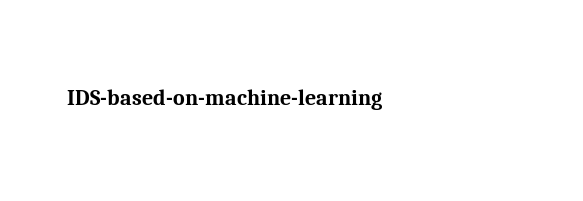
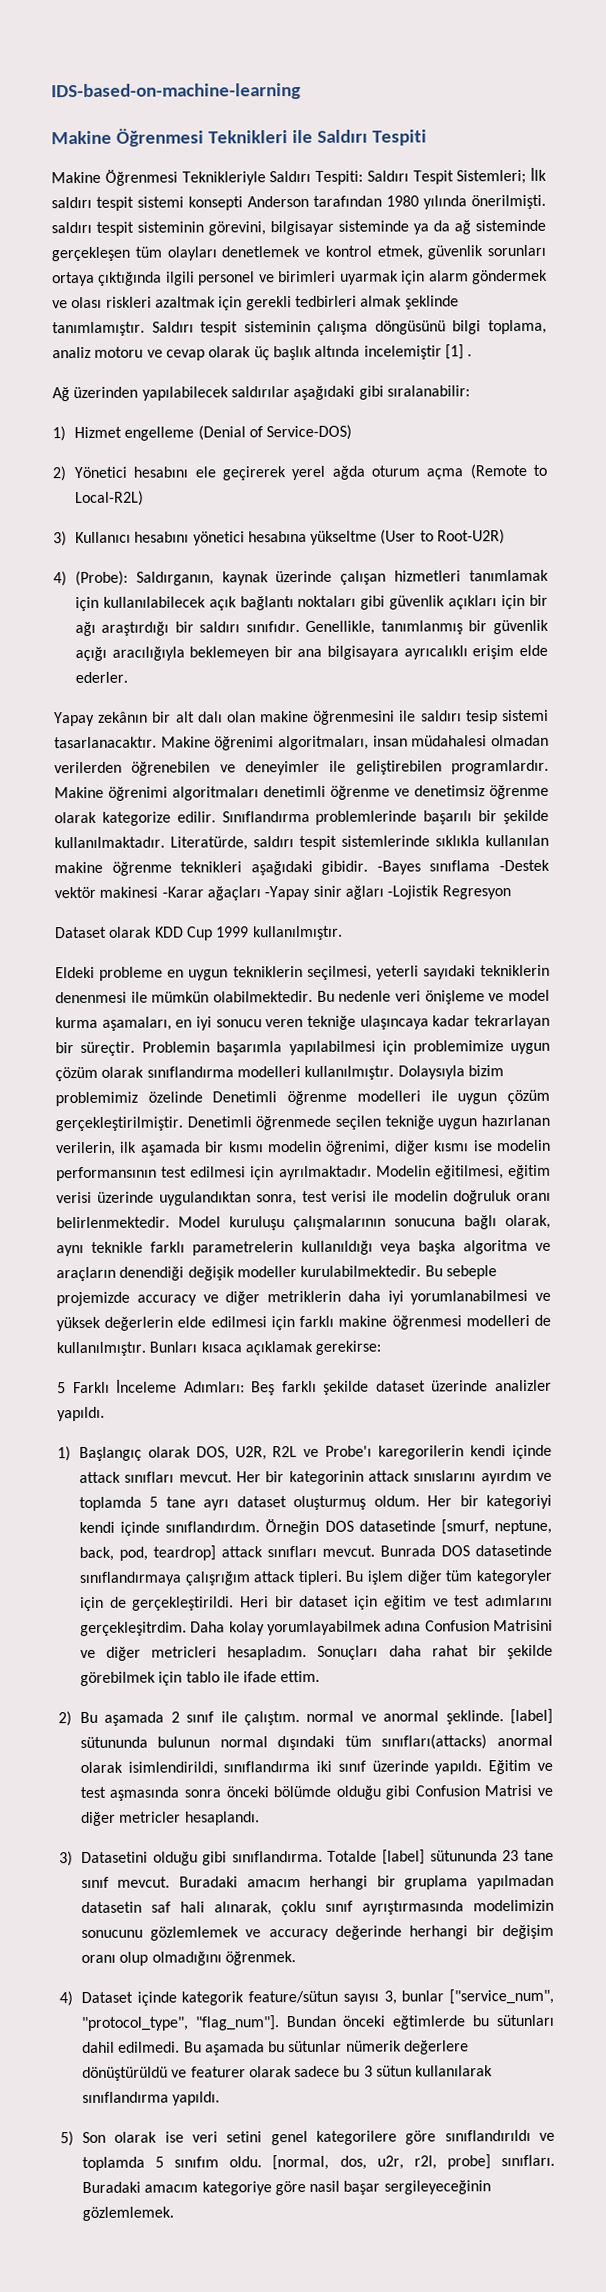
(382, 99) none -> [51,128,427,147] [51,167,547,186] [51,194,546,211] [51,219,546,236] [51,244,546,262] [52,269,549,287] [52,295,459,311] [52,319,547,337] [52,344,473,361] [52,385,470,402] [52,424,353,442] [52,463,547,482] [74,490,144,507] [53,529,506,547] [53,569,550,587] [74,594,548,612] [74,619,550,637] [74,644,549,662] [74,671,128,684] [54,709,549,727] [54,734,550,751] [54,759,549,776] [54,784,549,801] [54,809,549,826] [54,834,549,851] [54,859,550,876] [54,885,511,901] [55,925,343,941] [55,964,550,981] [55,989,551,1005] [55,1014,550,1031] [55,1040,551,1057] [55,1065,504,1082] [55,1089,550,1107] [55,1114,551,1132] [55,1139,551,1157] [56,1164,551,1182] [56,1190,552,1206] [56,1214,551,1231] [56,1239,551,1257] [56,1265,497,1282] [56,1289,551,1307] [56,1314,551,1332] [56,1340,382,1357] [57,1379,552,1396] [57,1406,105,1422] [57,1444,552,1462] [78,1469,552,1486] [78,1494,552,1512] [78,1518,553,1536] [78,1544,553,1562] [78,1569,553,1587] [79,1594,553,1612] [79,1619,554,1637] [79,1644,554,1661] [79,1670,321,1687] [58,1708,553,1727] [79,1734,553,1751] [79,1759,554,1776] [79,1784,554,1801] [80,1811,260,1827] [59,1849,555,1867] [80,1874,554,1890] [80,1899,554,1916] [80,1924,554,1941] [80,1951,296,1966] [59,1988,554,2007] [80,2014,555,2032] [81,2040,470,2056] [81,2065,494,2082] [81,2091,221,2106] [60,2129,555,2147] [81,2154,555,2172] [81,2180,491,2196] [81,2206,174,2222] // Makine Öğrenmesi Teknikleri ile Saldırı Tespiti // Makine Öğrenmesi Teknikleriyle Saldırı Tespiti: Saldırı Tespit Sistemleri; İlk saldırı tespit sistemi konsepti Anderson tarafından 1980 yılında önerilmişti. saldırı tespit sisteminin görevini, bilgisayar sisteminde ya da ağ sisteminde gerçekleşen tüm olayları denetlemek ve kontrol etmek, güvenlik sorunları ortaya çıktığında ilgili personel ve birimleri uyarmak için alarm göndermek ve olası riskleri azaltmak için gerekli tedbirleri almak şeklinde tanımlamıştır. Saldırı tespit sisteminin çalışma döngüsünü bilgi toplama, analiz motoru ve cevap olarak üç başlık altında incelemiştir [1] . // Ağ üzerinden yapılabilecek saldırılar aşağıdaki gibi sıralanabilir: // 1) Hizmet engelleme (Denial of Service-DOS) // 2) Yönetici hesabını ele geçirerek yerel ağda oturum açma (Remote to Local-R2L) // 3) Kullanıcı hesabını yönetici hesabına yükseltme (User to Root-U2R) // 4) (Probe): Saldırganın, kaynak üzerinde çalışan hizmetleri tanımlamak için kullanılabilecek açık bağlantı noktaları gibi güvenlik açıkları için bir ağı araştırdığı bir saldırı sınıfıdır. Genellikle, tanımlanmış bir güvenlik açığı aracılığıyla beklemeyen bir ana bilgisayara ayrıcalıklı erişim elde ederler. // Yapay zekânın bir alt dalı olan makine öğrenmesini ile saldırı tesip sistemi tasarlanacaktır. Makine öğrenimi algoritmaları, insan müdahalesi olmadan verilerden öğrenebilen ve deneyimler ile geliştirebilen programlardır. Makine öğrenimi algoritmaları denetimli öğrenme ve denetimsiz öğrenme olarak kategorize edilir. Sınıflandırma problemlerinde başarılı bir şekilde kullanılmaktadır. Literatürde, saldırı tespit sistemlerinde sıklıkla kullanılan makine öğrenme teknikleri aşağıdaki gibidir. -Bayes sınıflama -Destek vektör makinesi -Karar ağaçları -Yapay sinir ağları -Lojistik Regresyon // Dataset olarak KDD Cup 1999 kullanılmıştır. // Eldeki probleme en uygun tekniklerin seçilmesi, yeterli sayıdaki tekniklerin denenmesi ile mümkün olabilmektedir. Bu nedenle veri önişleme ve model kurma aşamaları, en iyi sonucu veren tekniğe ulaşıncaya kadar tekrarlayan bir süreçtir. Problemin başarımla yapılabilmesi için problemimize uygun çözüm olarak sınıflandırma modelleri kullanılmıştır. Dolaysıyla bizim problemimiz özelinde Denetimli öğrenme modelleri ile uygun çözüm gerçekleştirilmiştir. Denetimli öğrenmede seçilen tekniğe uygun hazırlanan verilerin, ilk aşamada bir kısmı modelin öğrenimi, diğer kısmı ise modelin performansının test edilmesi için ayrılmaktadır. Modelin eğitilmesi, eğitim verisi üzerinde uygulandıktan sonra, test verisi ile modelin doğruluk oranı belirlenmektedir. Model kuruluşu çalışmalarının sonucuna bağlı olarak, aynı teknikle farklı parametrelerin kullanıldığı veya başka algoritma ve araçların denendiği değişik modeller kurulabilmektedir. Bu sebeple projemizde accuracy ve diğer metriklerin daha iyi yorumlanabilmesi ve yüksek değerlerin elde edilmesi için farklı makine öğrenmesi modelleri de kullanılmıştır. Bunları kısaca açıklamak gerekirse: // 5 Farklı İnceleme Adımları: Beş farklı şekilde dataset üzerinde analizler yapıldı. // 1) Başlangıç olarak DOS, U2R, R2L ve Probe'ı karegorilerin kendi içinde attack sınıfları mevcut. Her bir kategorinin attack sınıslarını ayırdım ve toplamda 5 tane ayrı dataset oluşturmuş oldum. Her bir kategoriyi kendi içinde sınıflandırdım. Örneğin DOS datasetinde [smurf, neptune, back, pod, teardrop] attack sınıfları mevcut. Bunrada DOS datasetinde sınıflandırmaya çalışrığım attack tipleri. Bu işlem diğer tüm kategoryler için de gerçekleştirildi. Heri bir dataset için eğitim ve test adımlarını gerçekleşitrdim. Daha kolay yorumlayabilmek adına Confusion Matrisini ve diğer metricleri hesapladım. Sonuçları daha rahat bir şekilde görebilmek için tablo ile ifade ettim. // 2) Bu aşamada 2 sınıf ile çalıştım. normal ve anormal şeklinde. [label] sütununda bulunun normal dışındaki tüm sınıfları(attacks) anormal olarak isimlendirildi, sınıflandırma iki sınıf üzerinde yapıldı. Eğitim ve test aşmasında sonra önceki bölümde olduğu gibi Confusion Matrisi ve diğer metricler hesaplandı. // 3) Datasetini olduğu gibi sınıflandırma. Totalde [label] sütununda 23 tane sınıf mevcut. Buradaki amacım herhangi bir gruplama yapılmadan datasetin saf hali alınarak, çoklu sınıf ayrıştırmasında modelimizin sonucunu gözlemlemek ve accuracy değerinde herhangi bir değişim oranı olup olmadığını öğrenmek. // 4) Dataset içinde kategorik feature/sütun sayısı 3, bunlar ["service_num", "protocol_type", "flag_num"]. Bundan önceki eğtimlerde bu sütunları dahil edilmedi. Bu aşamada bu sütunlar nümerik değerlere dönüştürüldü ve featurer olarak sadece bu 3 sütun kullanılarak sınıflandırma yapıldı. // 5) Son olarak ise veri setini genel kategorilere göre sınıflandırıldı ve toplamda 5 sınıfım oldu. [normal, dos, u2r, r2l, probe] sınıfları. Buradaki amacım kategoriye göre nasil başar sergileyeceğinin gözlemlemek.

